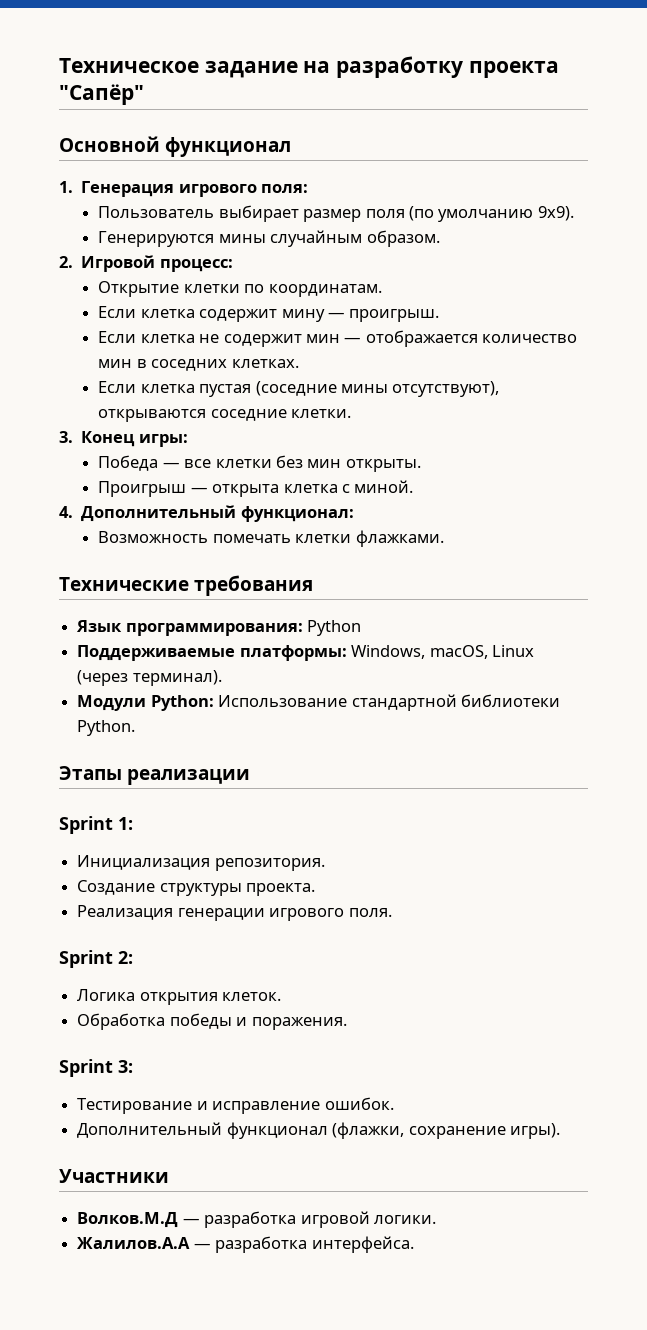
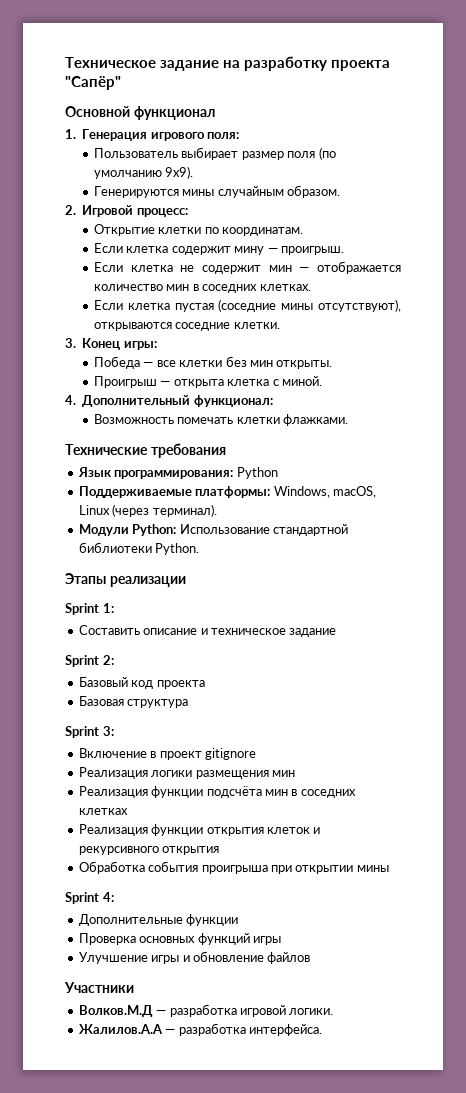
[77,855,325,871] [77,880,316,896] [77,905,392,921] [59,950,133,968] [77,989,282,1005] [77,1013,347,1030] [59,1059,133,1077] [77,1097,394,1114] [77,1122,560,1139] Инициализация репозитория. // Создание структуры проекта. // Реализация генерации игрового поля. // Sprint 2: // Логика открытия клеток. // Обработка победы и поражения. // Sprint 3: // Тестирование и исправление ошибок. // Дополнительный функционал (флажки, сохранение игры). -> [78,625,337,637] [65,655,114,667] [78,677,205,689] [78,696,189,708] [65,726,114,738] [78,748,256,760] [78,767,295,779] [78,786,356,798] [78,808,128,815] [78,824,321,836] [78,846,220,855] [78,861,389,874] [65,892,114,904] [78,914,239,926] [78,933,281,945] [78,951,311,964] Составить описание и техническое задание // Sprint 2: // Базовый код проекта // Базовая структура // Sprint 3: // Включение в проект gitignore // Реализация логики размещения мин // Реализация функции подсчёта мин в соседних клетках // Реализация функции открытия клеток и рекурсивного открытия // Обработка события проигрыша при открытии мины // Sprint 4: // Дополнительные функции // Проверка основных функций игры // Улучшение игры и обновление файлов

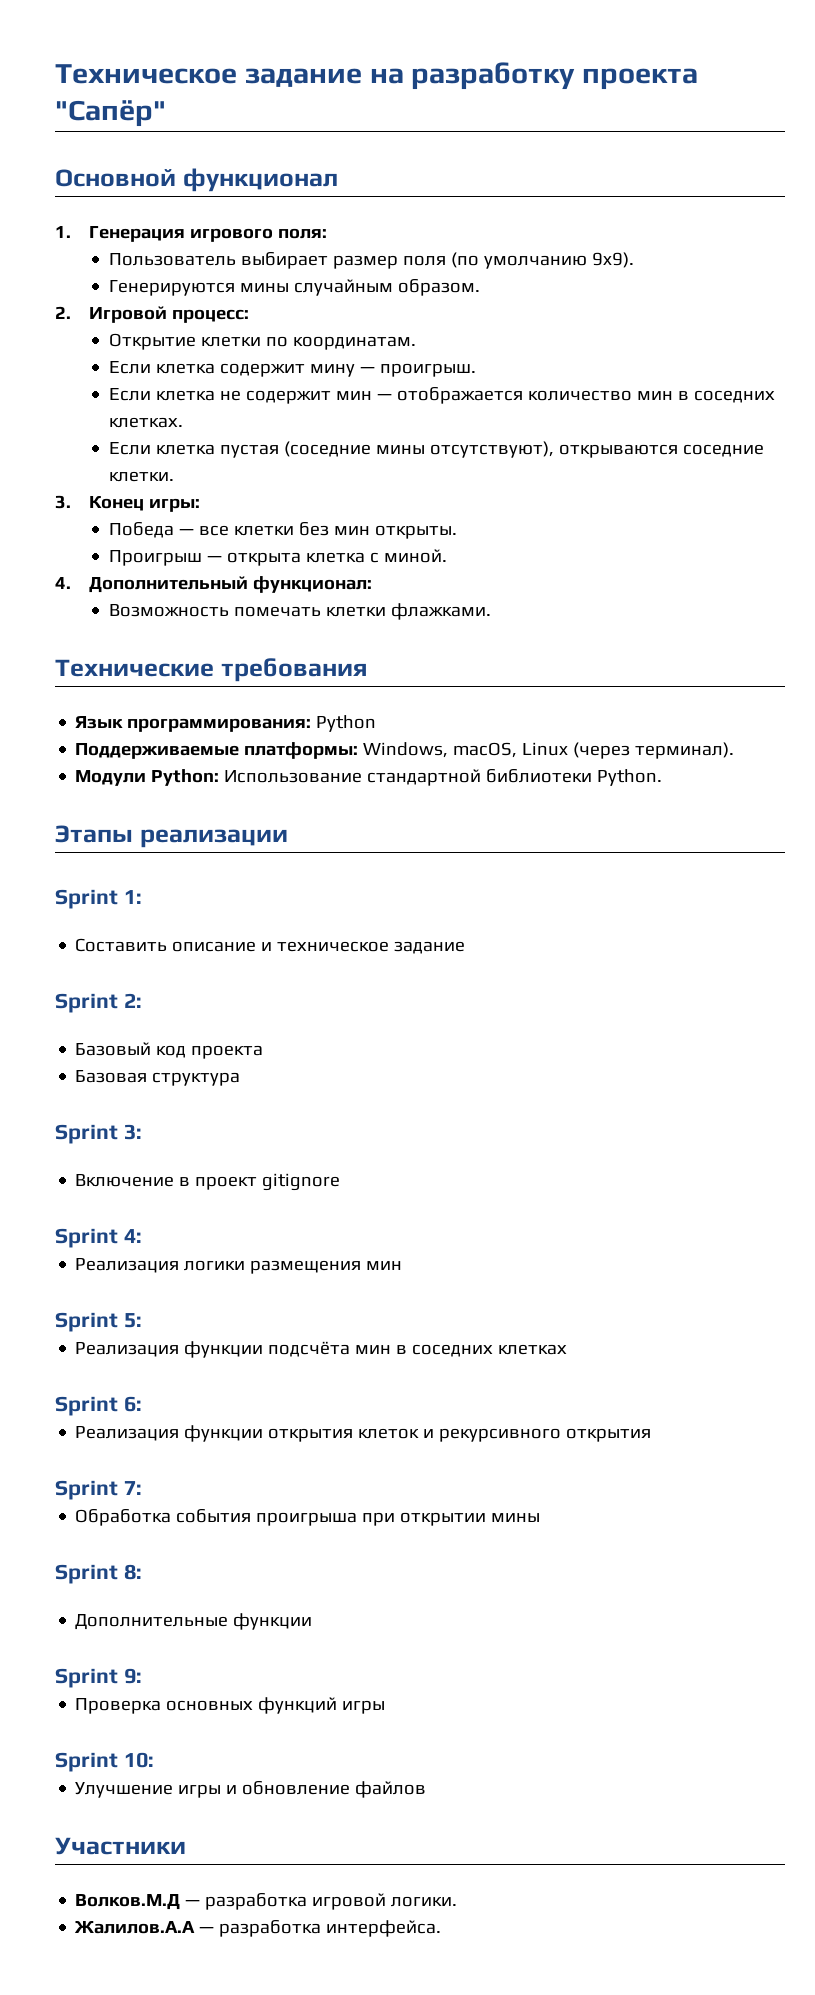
(256, 754) none -> [55,1228,142,1248] // Sprint 4:
(295, 773) none -> [55,1312,142,1332] // Sprint 5:
(128, 811) none -> [55,1396,142,1416] // Sprint 6:
(220, 850) none -> [55,1480,142,1500] // Sprint 7:
[102,892,114,902] 4: -> [123,1564,142,1580] 8:
(239, 920) none -> [55,1668,142,1688] // Sprint 9:
(281, 940) none -> [55,1752,154,1772] // Sprint 10:

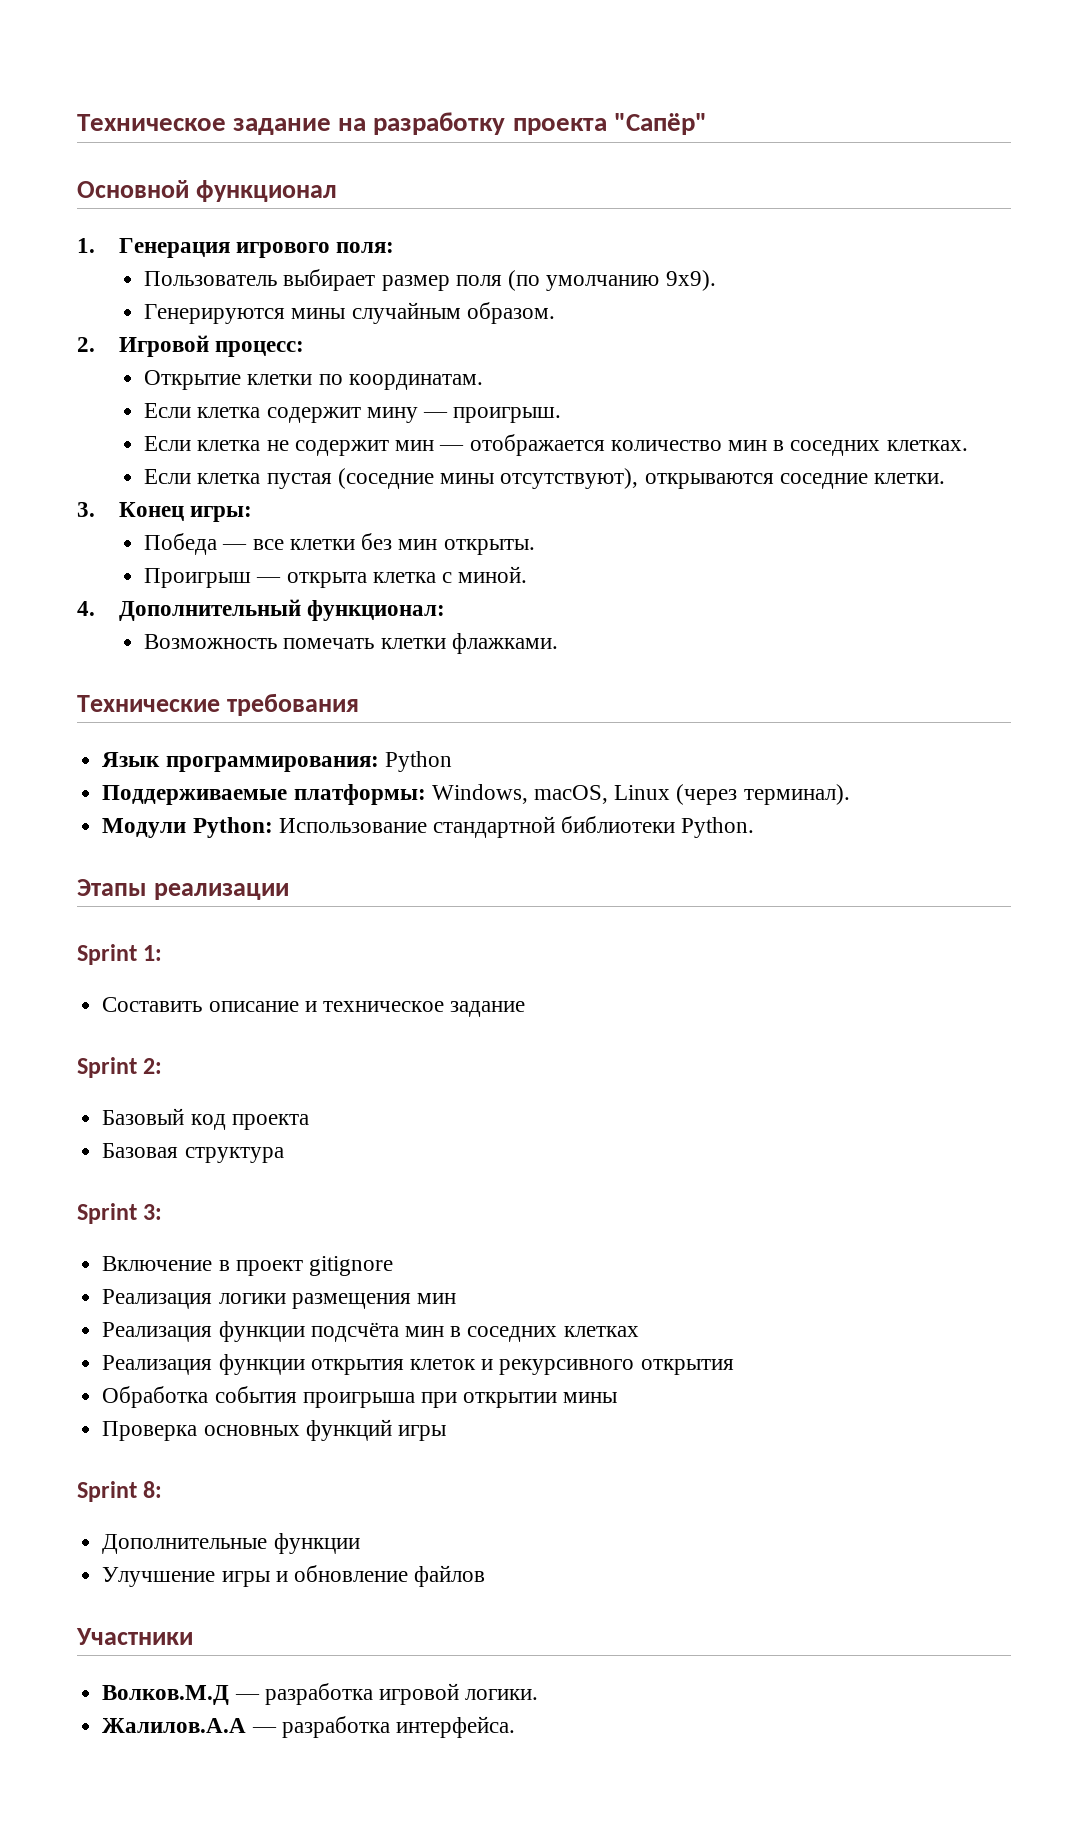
[55,1228,142,1248] // Sprint 4: -> (393, 1266) none
[55,1312,142,1332] // Sprint 5: -> (456, 1298) none
[55,1396,142,1416] // Sprint 6: -> (639, 1331) none
[55,1480,142,1500] // Sprint 7: -> (734, 1367) none
[55,1564,142,1584] [75,1613,313,1630] [55,1668,142,1688] // Sprint 8: // Дополнительные функции // Sprint 9: -> (618, 1397) none
[123,1752,154,1768] 10: -> [143,1481,163,1498] [102,1533,360,1554] 8: // Дополнительные функции

